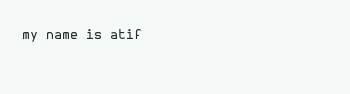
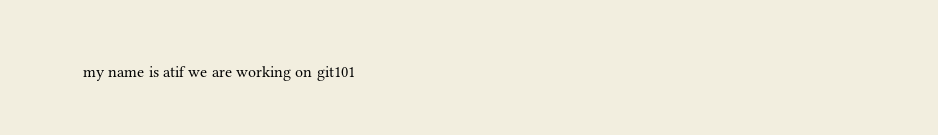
(142, 34) none -> [188,66,355,81] we are working on git101

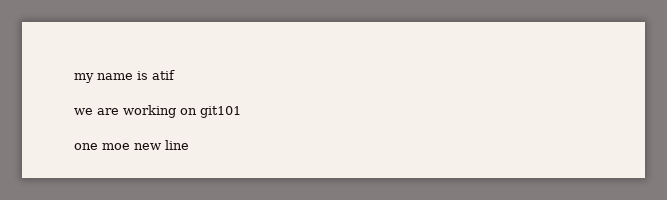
(186, 71) none -> (175, 75) //
(355, 73) none -> [74,140,189,150] // one moe new line

